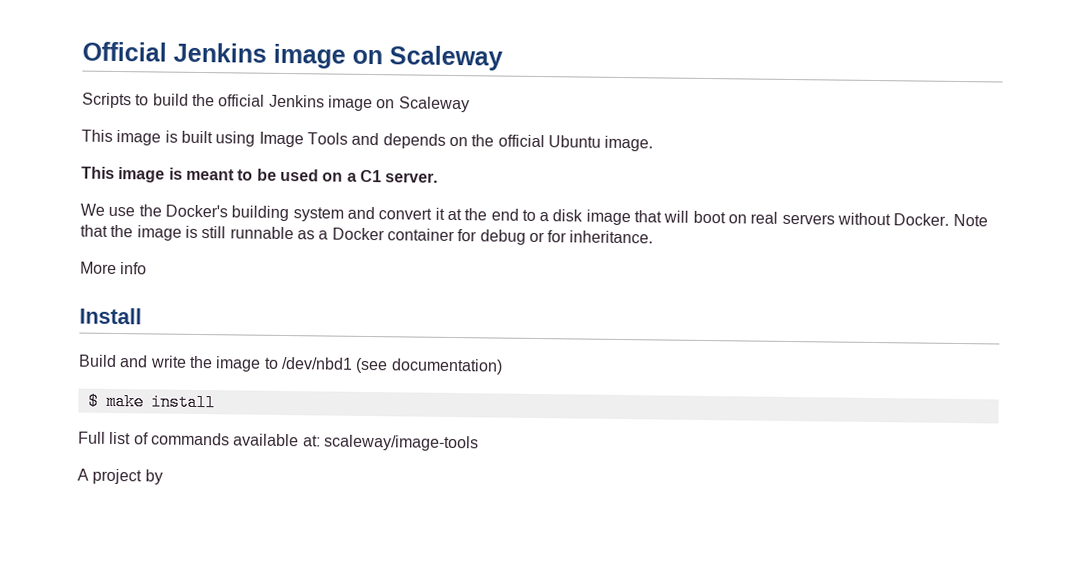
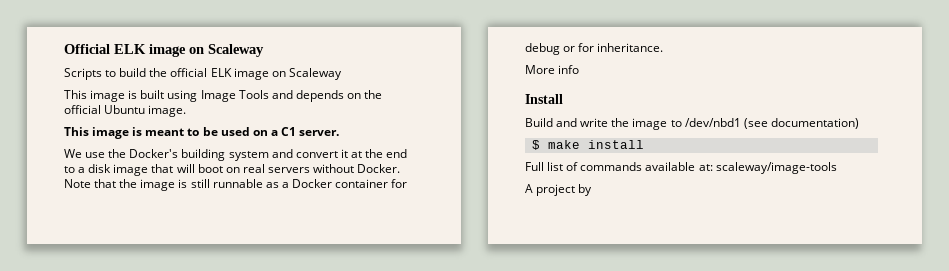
[173,42,267,63] Jenkins -> [114,44,146,54] ELK
[268,94,325,108] Jenkins -> [210,68,232,77] ELK

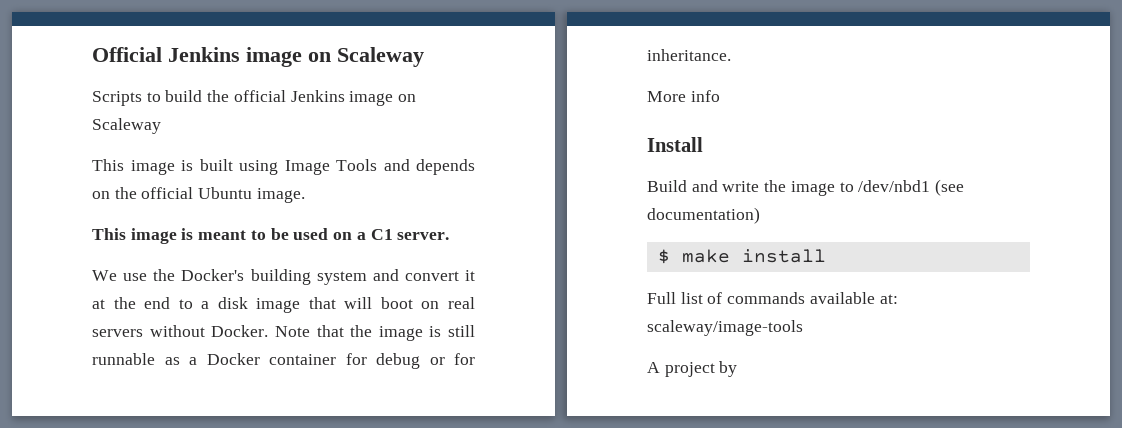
[114,44,146,54] ELK -> [168,47,240,62] Jenkins
[210,68,232,77] ELK -> [290,90,345,102] Jenkins

